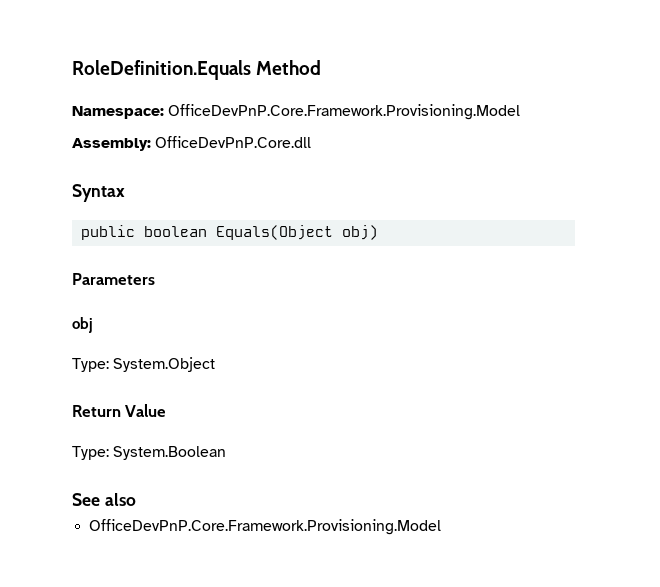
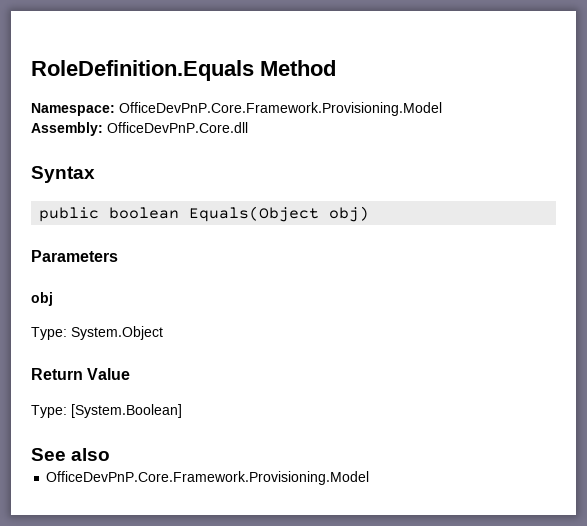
[113,446,227,460] System.Boolean -> [71,404,182,418] [System.Boolean]

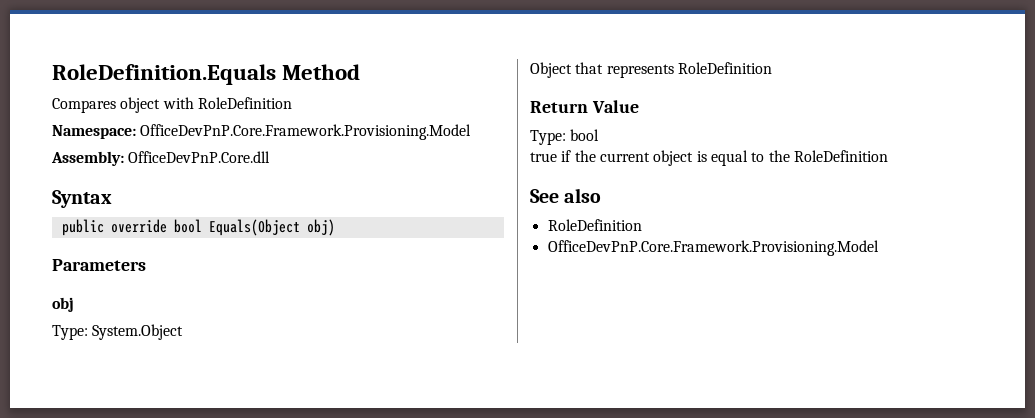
(336, 68) none -> [52,97,292,113] // Compares object with RoleDefinition
[109,207,180,219] boolean -> [110,219,202,233] override bool
(163, 333) none -> [530,62,772,78] // Object that represents RoleDefinition
[71,404,182,418] [System.Boolean] -> [570,129,600,141] [530,150,888,166] bool // true if the current object is equal to the RoleDefinition
(111, 454) none -> [547,219,642,231] // RoleDefinition

